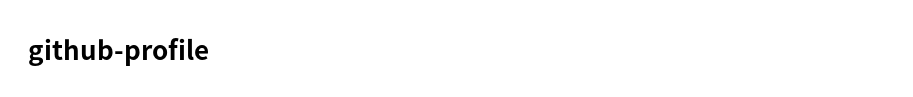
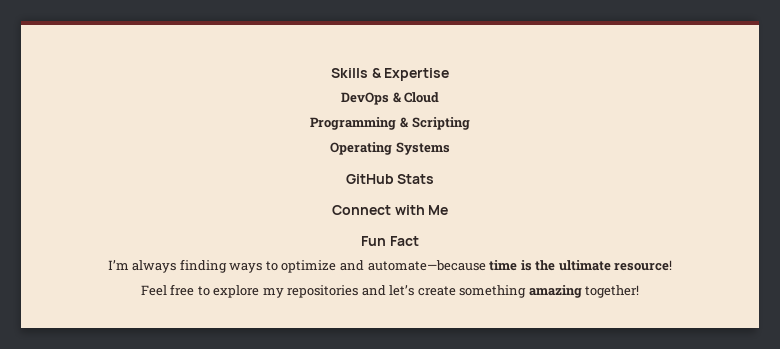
[28,38,209,66] github-profile -> [330,68,450,81] [340,92,440,105] [310,117,470,130] [330,142,450,155] [345,174,435,184] [331,205,449,215] [361,236,419,246] [107,259,673,273] [140,284,640,298] Skills & Expertise // DevOps & Cloud // Programming & Scripting // Operating Systems // GitHub Stats // Connect with Me // Fun Fact // I’m always finding ways to optimize and automate—because time is the ultimate resource! // Feel free to explore my repositories and let’s create something amazing together!

